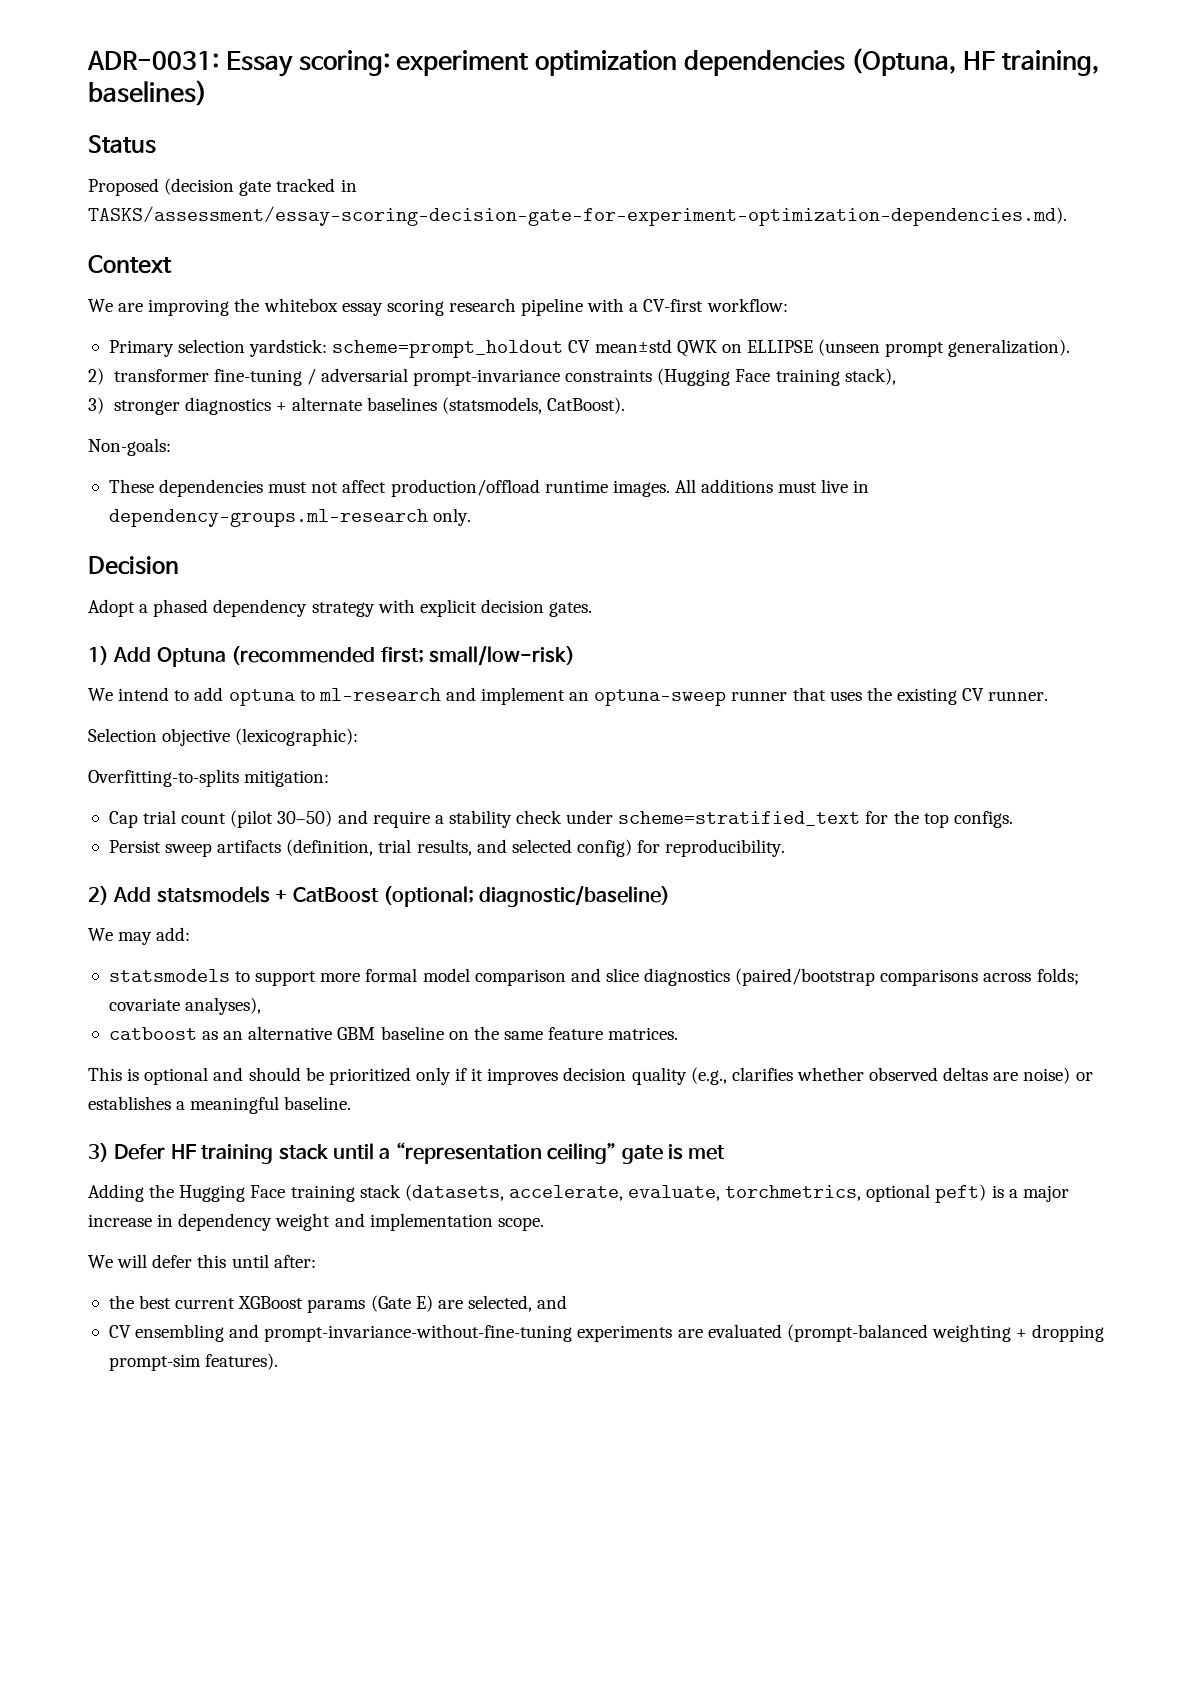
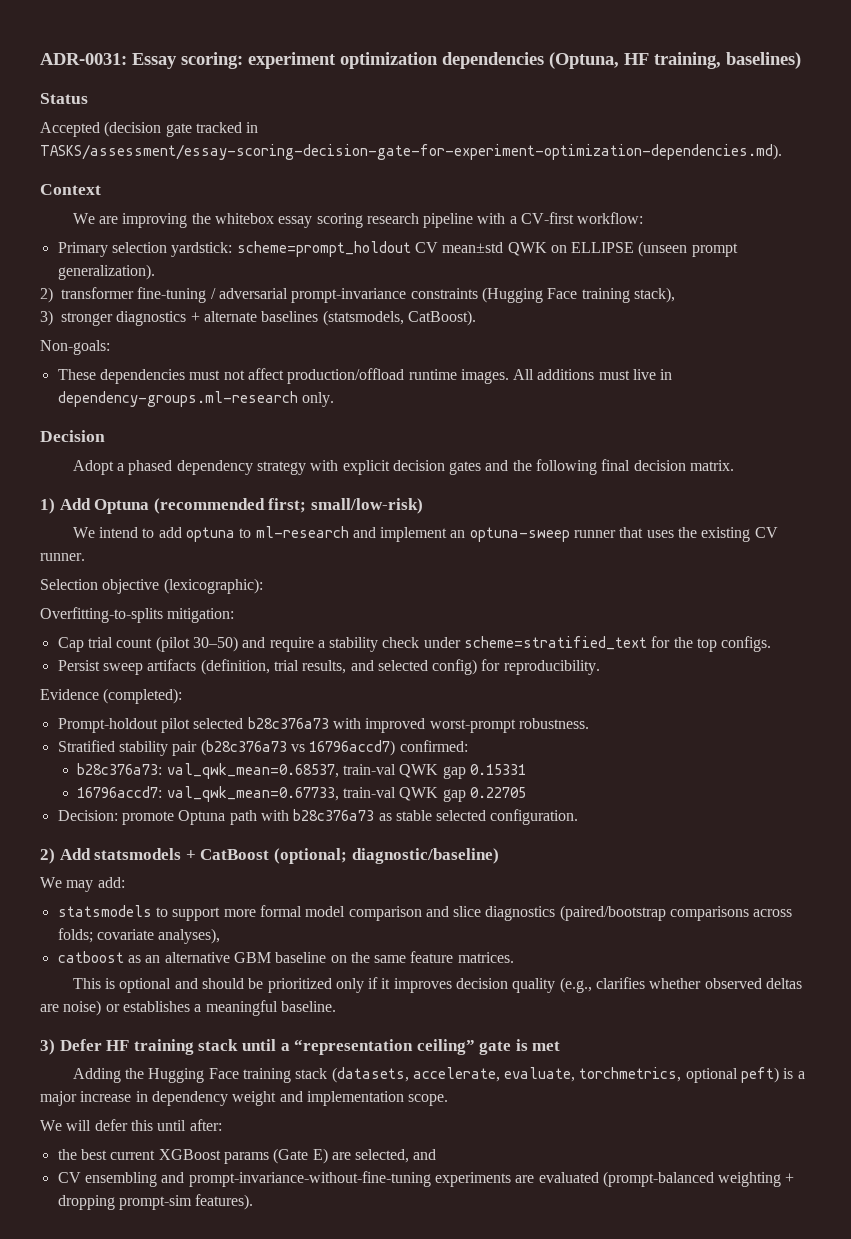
[88,178,159,196] Proposed -> [40,122,100,137] Accepted
[549,602,593,617] gates. -> [449,459,735,475] gates and the following final decision matrix.
(786, 848) none -> [40,688,183,704] [57,717,589,733] [57,740,468,756] [77,763,527,779] [77,786,527,802] [57,809,579,825] // Evidence (completed): // Prompt-holdout pilot selected b28c376a73 with improved worst-prompt robustness. // Stratified stability pair (b28c376a73 vs 16796accd7) confirmed: // b28c376a73: val_qwk_mean=0.68537, train-val QWK gap 0.15331 // 16796accd7: val_qwk_mean=0.67733, train-val QWK gap 0.22705 // Decision: promote Optuna path with b28c376a73 as stable selected configuration.

